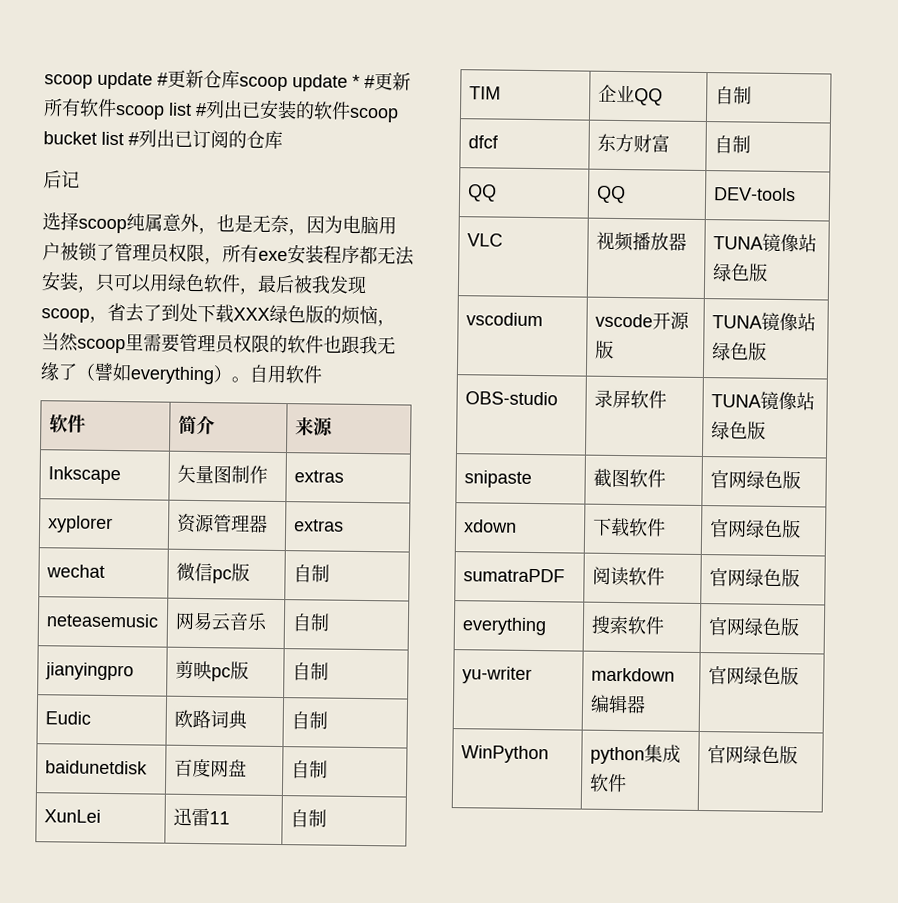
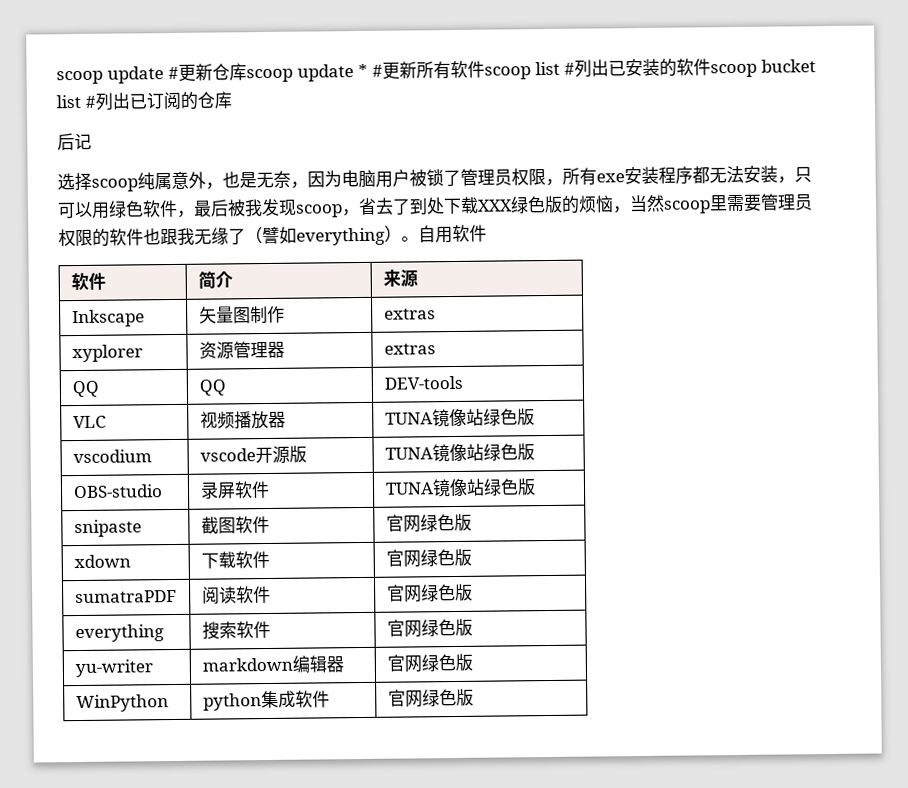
[45,564,105,578] [175,562,250,584] [292,564,330,583] [45,613,159,628] [174,611,268,632] [291,613,330,632] [44,662,134,681] [174,660,249,682] [291,662,329,681] [44,711,91,725] [173,709,248,730] [290,711,328,730] [44,760,148,775] [173,758,247,778] [290,760,328,779] [43,809,101,823] [172,807,230,827] [289,809,327,828] [468,86,501,100] [597,84,663,106] [714,86,752,105] [467,135,499,149] [596,133,670,153] [713,135,751,154] // wechat | 微信pc版 | 自制 // neteasemusic | 网易云音乐 | 自制 // jianyingpro | 剪映pc版 | 自制 // Eudic | 欧路词典 | 自制 // baidunetdisk | 百度网盘 | 自制 // XunLei | 迅雷11 | 自制 // TIM | 企业QQ | 自制 // dfcf | 东方财富 | 自制 -> (436, 349) none

